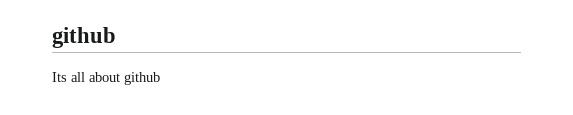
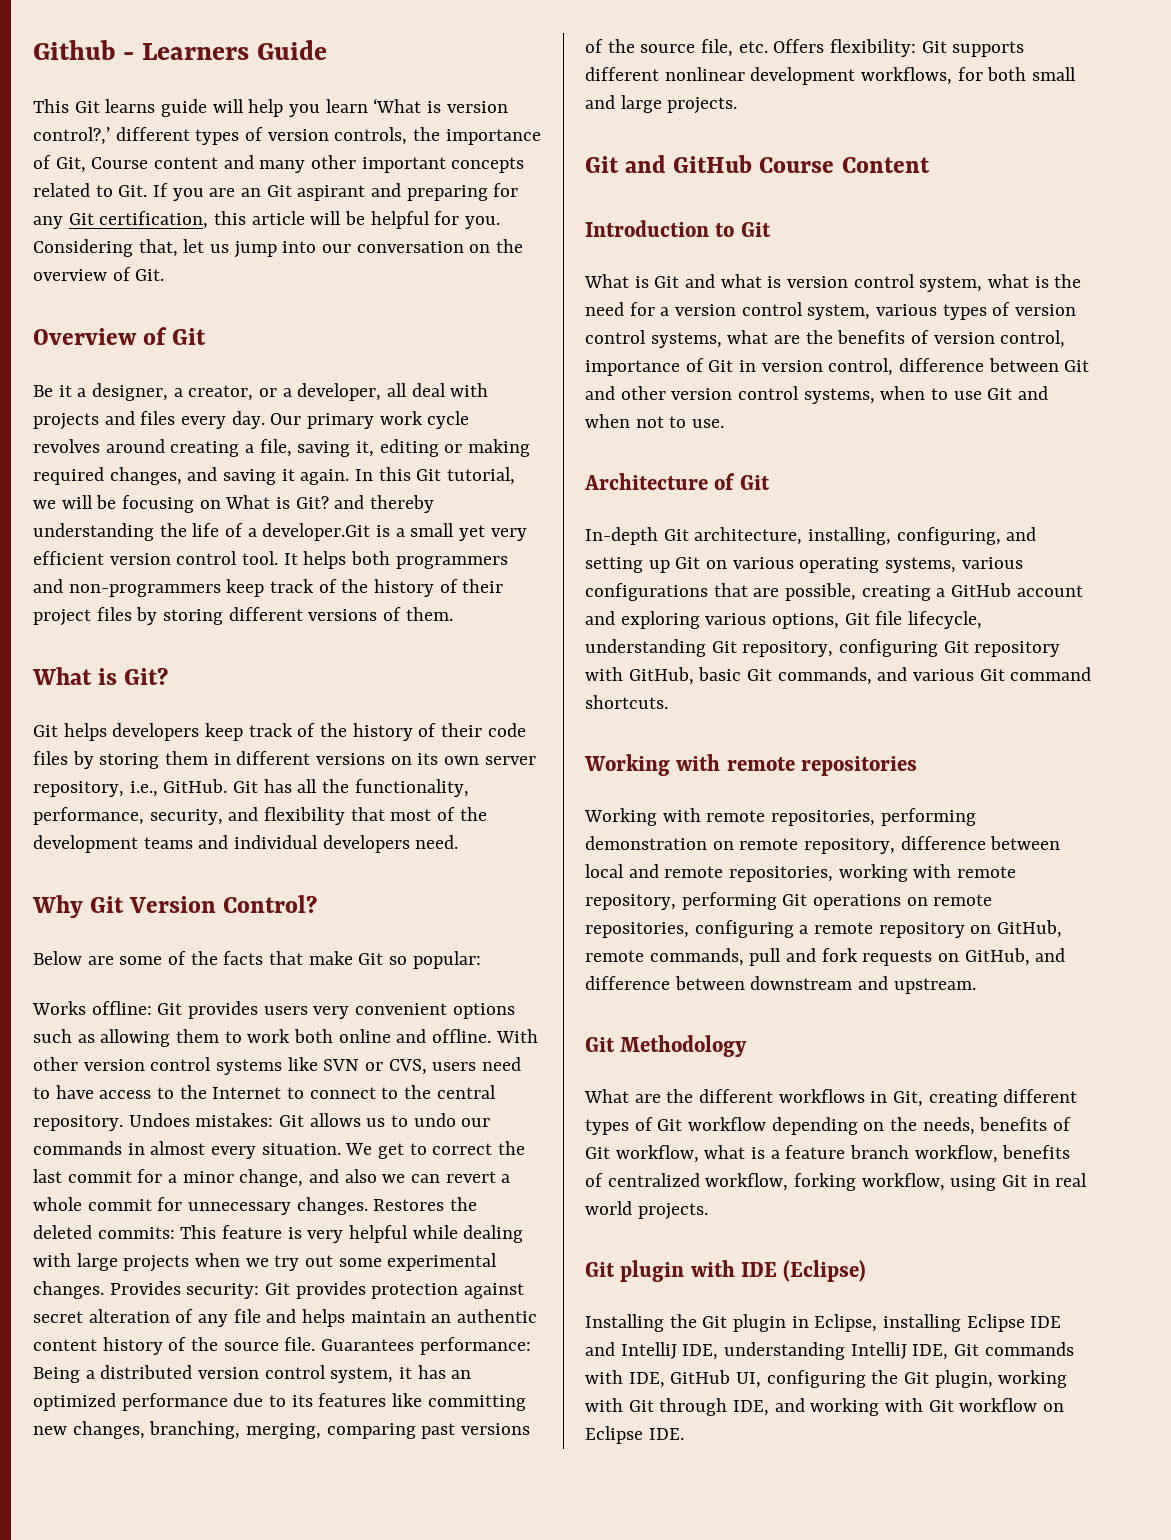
[52,27,116,48] [52,72,160,85] github // Its all about github -> [33,40,327,60] [33,98,508,117] [33,127,541,145] [33,155,525,173] [33,183,519,201] [33,211,501,229] [33,239,524,258] [33,267,165,281] [33,327,207,345] [33,383,489,401] [33,411,470,430] [33,439,531,457] [33,467,516,485] [33,495,435,513] [33,523,527,541] [33,551,508,569] [33,579,504,597] [33,607,453,626] [32,667,169,685] [33,723,526,741] [33,751,536,769] [33,779,469,797] [33,807,487,825] [33,835,459,853] [32,895,318,918] [33,951,481,969] [32,1001,515,1019] [33,1029,538,1047] [33,1057,522,1075] [33,1085,496,1099] [33,1113,491,1131] [33,1141,526,1159] [33,1169,511,1187] [33,1197,478,1215] [33,1225,524,1243] [33,1253,498,1272] [33,1281,525,1299] [33,1309,538,1327] [33,1337,531,1355] [33,1365,472,1383] [33,1393,526,1411] [33,1421,531,1439] [585,39,1025,57] [585,67,1077,85] [585,95,738,114] [585,155,930,173] [585,220,771,237] [584,274,1082,292] [585,302,1077,320] [585,330,1066,348] [585,358,1090,376] [585,386,1049,404] [585,414,725,428] [584,473,770,490] [585,527,1037,545] [585,557,1023,573] [585,583,1083,601] [585,611,983,629] [585,639,1061,657] [585,667,1092,685] [585,695,668,709] [584,754,918,776] [584,808,976,826] [585,836,1061,854] [585,864,1017,882] [585,892,993,910] [585,920,1063,938] [585,948,1066,966] [585,976,976,994] [585,1035,748,1057] [584,1089,1078,1107] [585,1117,1072,1135] [585,1145,1071,1163] [585,1173,1088,1191] [585,1201,708,1220] [585,1260,867,1282] [585,1314,1062,1332] [585,1342,1074,1360] [585,1370,1068,1388] [585,1398,1065,1416] [585,1426,684,1444] Github - Learners Guide // This Git learns guide will help you learn ‘What is version control?,’ different types of version controls, the importance of Git, Course content and many other important concepts related to Git. If you are an Git aspirant and preparing for any Git certification, this article will be helpful for you. Considering that, let us jump into our conversation on the overview of Git. // Overview of Git // Be it a designer, a creator, or a developer, all deal with projects and files every day. Our primary work cycle revolves around creating a file, saving it, editing or making required changes, and saving it again. In this Git tutorial, we will be focusing on What is Git? and thereby understanding the life of a developer.Git is a small yet very efficient version control tool. It helps both programmers and non-programmers keep track of the history of their project files by storing different versions of them. // What is Git? // Git helps developers keep track of the history of their code files by storing them in different versions on its own server repository, i.e., GitHub. Git has all the functionality, performance, security, and flexibility that most of the development teams and individual developers need. // Why Git Version Control? // Below are some of the facts that make Git so popular: // Works offline: Git provides users very convenient options such as allowing them to work both online and offline. With other version control systems like SVN or CVS, users need to have access to the Internet to connect to the central repository. Undoes mistakes: Git allows us to undo our commands in almost every situation. We get to correct the last commit for a minor change, and also we can revert a whole commit for unnecessary changes. Restores the deleted commits: This feature is very helpful while dealing with large projects when we try out some experimental changes. Provides security: Git provides protection against secret alteration of any file and helps maintain an authentic content history of the source file. Guarantees performance: Being a distributed version control system, it has an optimized performance due to its features like committing new changes, branching, merging, comparing past versions of the source file, etc. Offers flexibility: Git supports different nonlinear development workflows, for both small and large projects. // Git and GitHub Course Content // Introduction to Git // What is Git and what is version control system, what is the need for a version control system, various types of version control systems, what are the benefits of version control, importance of Git in version control, difference between Git and other version control systems, when to use Git and when not to use. // Architecture of Git // In-depth Git architecture, installing, configuring, and setting up Git on various operating systems, various configurations that are possible, creating a GitHub account and exploring various options, Git file lifecycle, understanding Git repository, configuring Git repository with GitHub, basic Git commands, and various Git command shortcuts. // Working with remote repositories // Working with remote repositories, performing demonstration on remote repository, difference between local and remote repositories, working with remote repository, performing Git operations on remote repositories, configuring a remote repository on GitHub, remote commands, pull and fork requests on GitHub, and difference between downstream and upstream. // Git Methodology // What are the different workflows in Git, creating different types of Git workflow depending on the needs, benefits of Git workflow, what is a feature branch workflow, benefits of centralized workflow, forking workflow, using Git in real world projects. // Git plugin with IDE (Eclipse) // Installing the Git plugin in Eclipse, installing Eclipse IDE and IntelliJ IDE, understanding IntelliJ IDE, Git commands with IDE, GitHub UI, configuring the Git plugin, working with Git through IDE, and working with Git workflow on Eclipse IDE.

